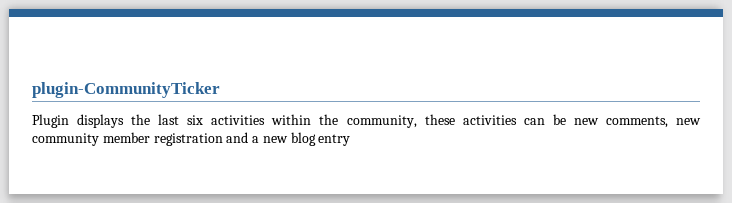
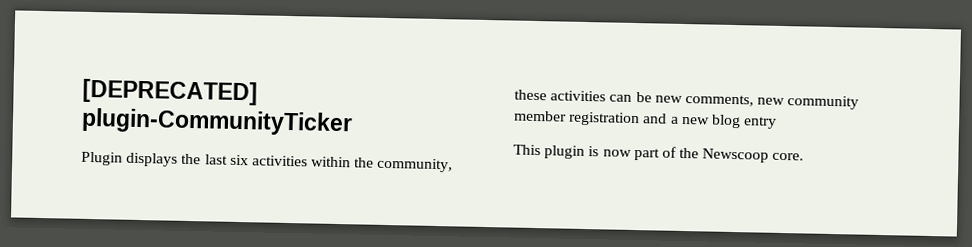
(32, 90) none -> [82,78,258,106] [DEPRECATED]
(351, 140) none -> [513,144,805,163] // This plugin is now part of the Newscoop core.

